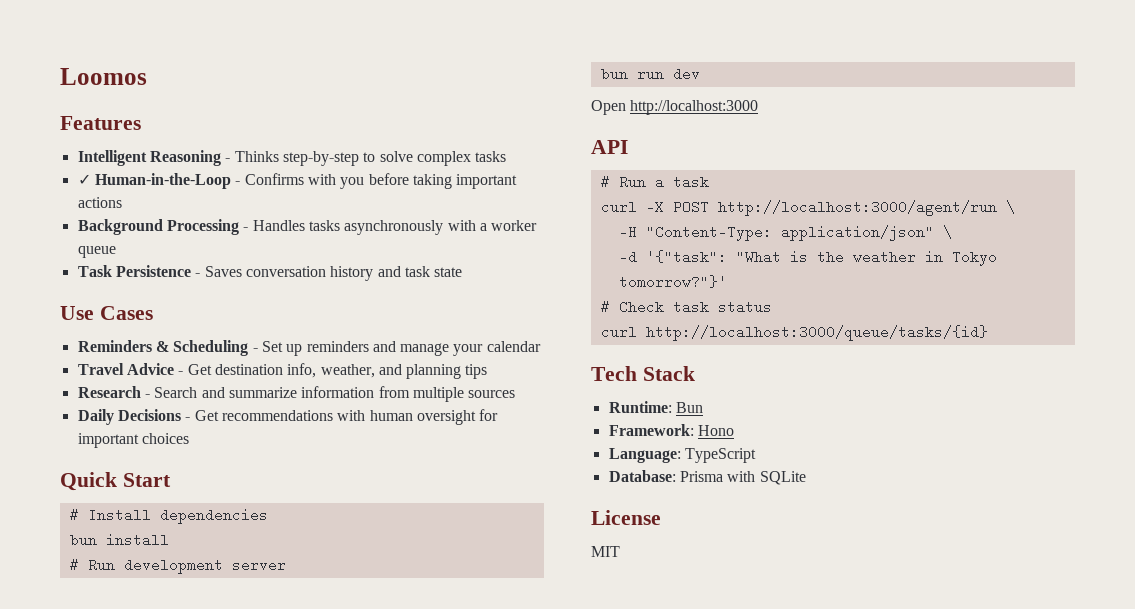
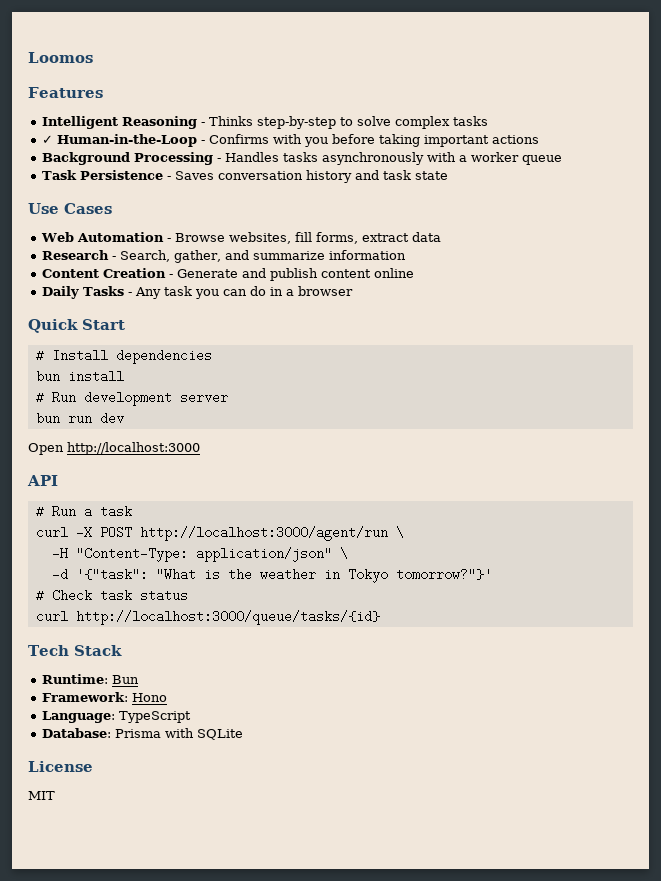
[77,340,541,356] [77,363,488,379] Reminders & Scheduling - Set up reminders and manage your calendar // Travel Advice - Get destination info, weather, and planning tips -> [41,232,442,244] Web Automation - Browse websites, fill forms, extract data
[154,387,198,398] Search -> [120,250,222,263] Search, gather,
[378,386,516,402] [77,409,499,425] [77,433,189,448] from multiple sources // Daily Decisions - Get recommendations with human oversight for important choices -> [42,268,415,281] [42,286,354,299] // Content Creation - Generate and publish content online // Daily Tasks - Any task you can do in a browser

